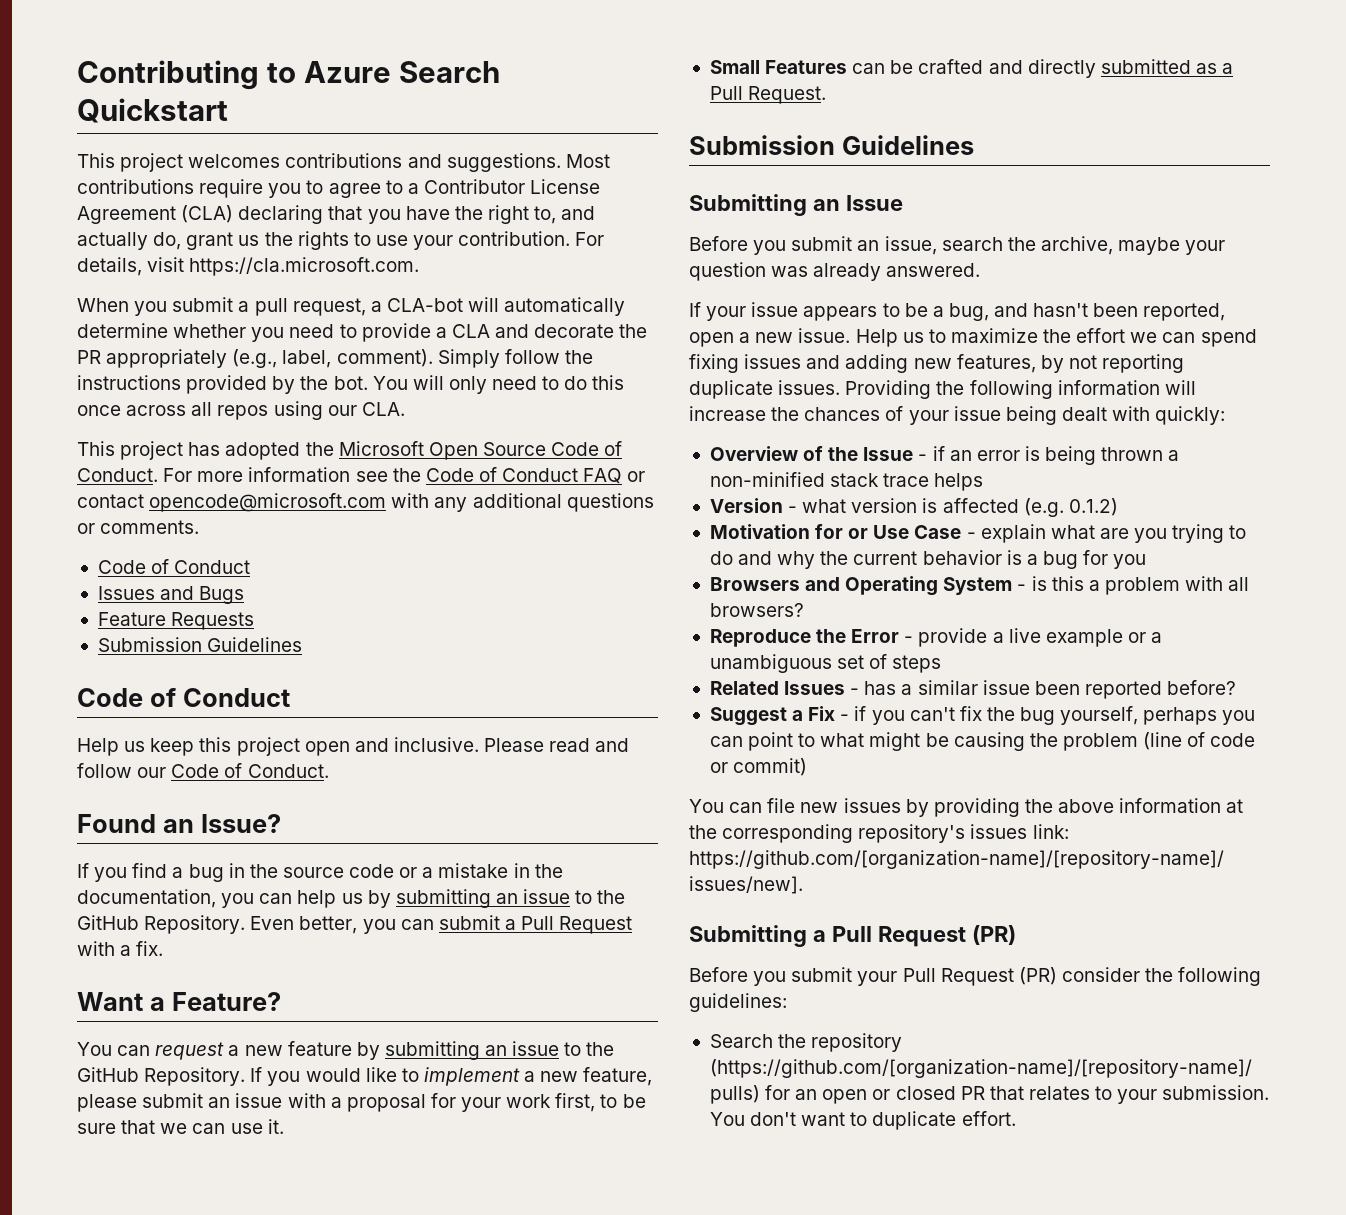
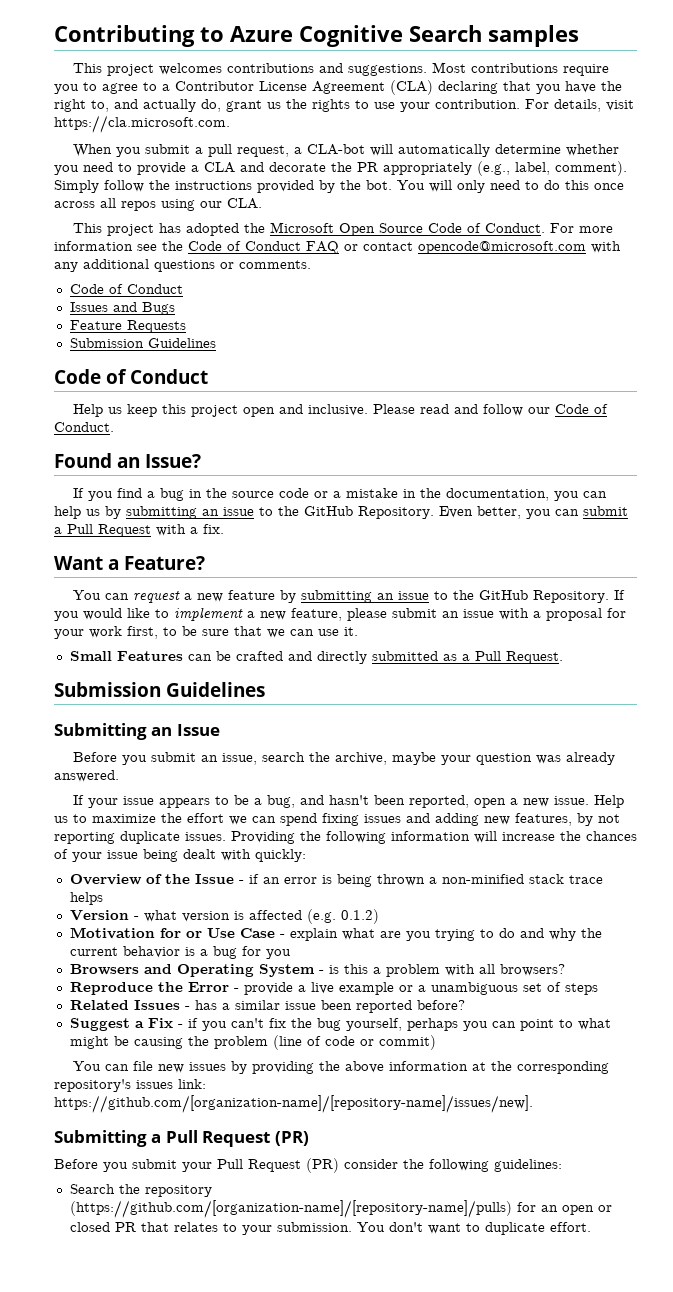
[398,61,500,83] [77,98,228,123] Search Quickstart -> [299,25,579,47] Cognitive Search samples

